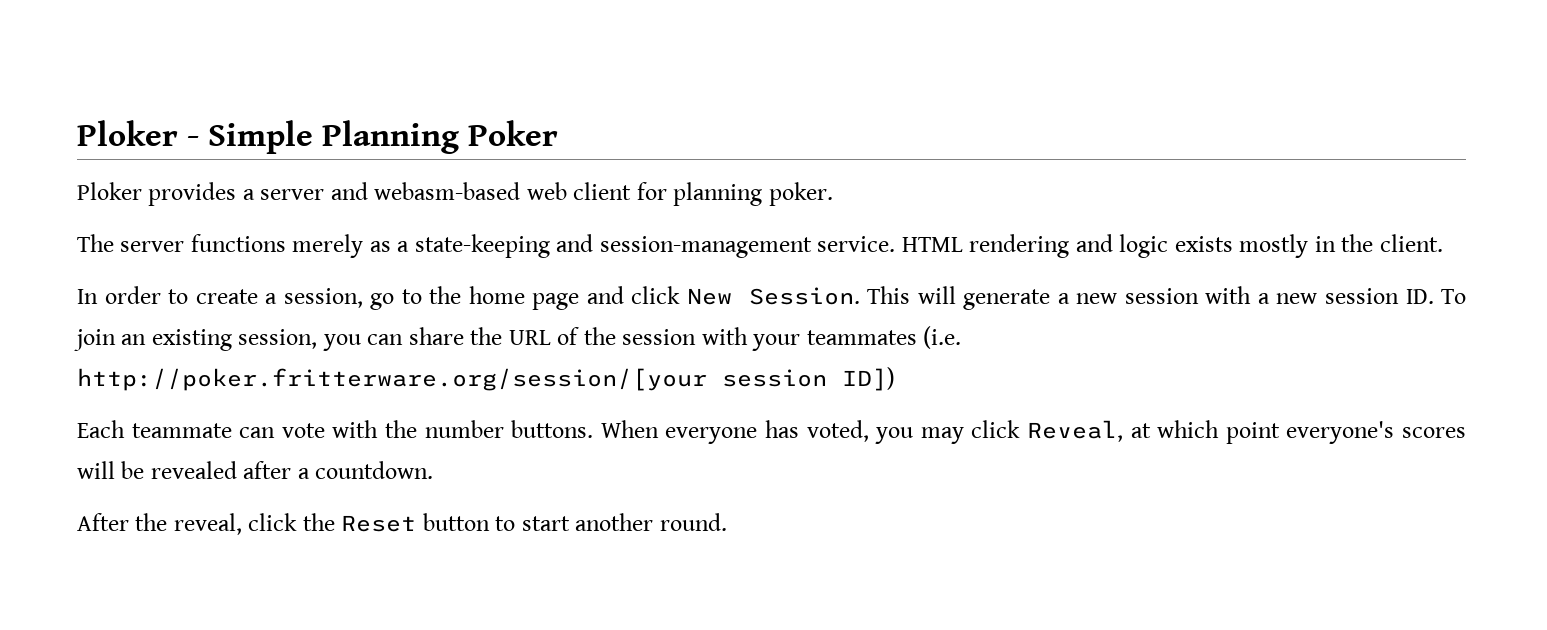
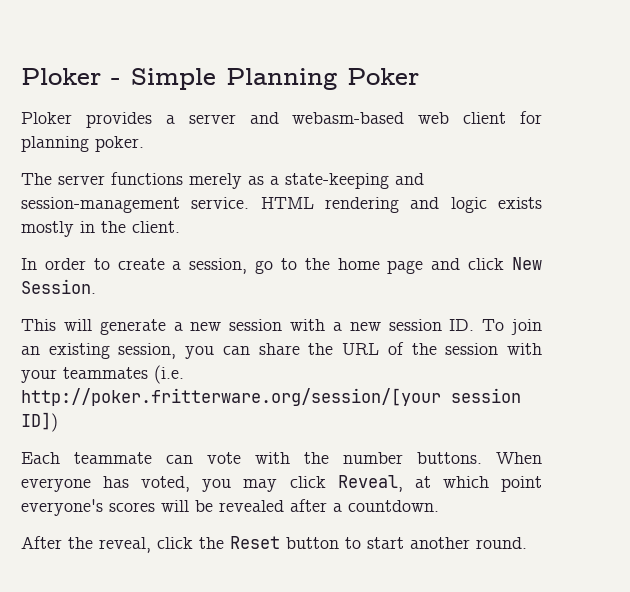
(860, 296) none -> (96, 286) //

